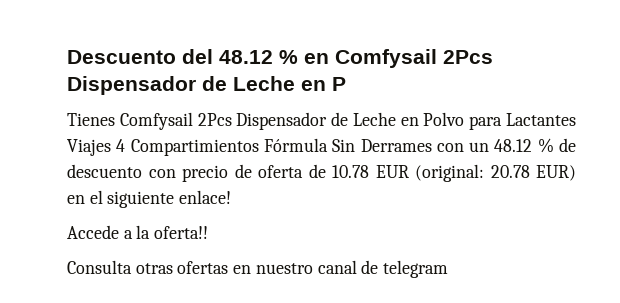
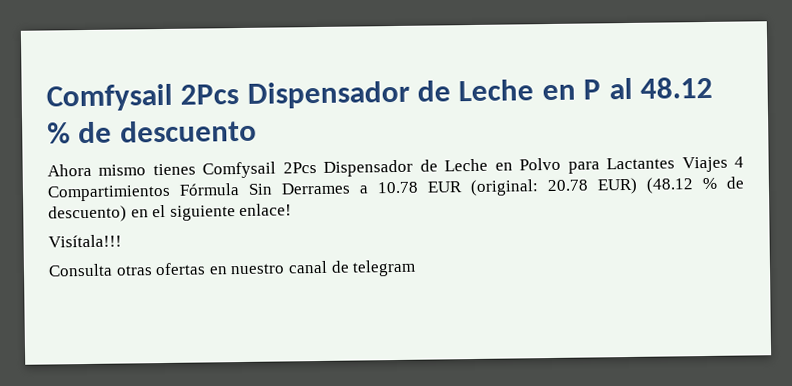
[67,49,329,64] Descuento del 48.12 % en -> (46, 97) none
[67,113,115,126] // Tienes -> [608,76,713,100] [47,119,257,144] [47,163,196,177] al 48.12 % de descuento // Ahora mismo tienes
[436,138,576,153] [67,164,326,182] con un 48.12 % de descuento con precio de oferta de -> [359,185,369,194] a
(576, 173) none -> [646,176,744,194] [48,205,127,223] (48.12 % de descuento)
[67,225,209,239] Accede a la oferta!! -> [48,234,122,248] Visítala!!!

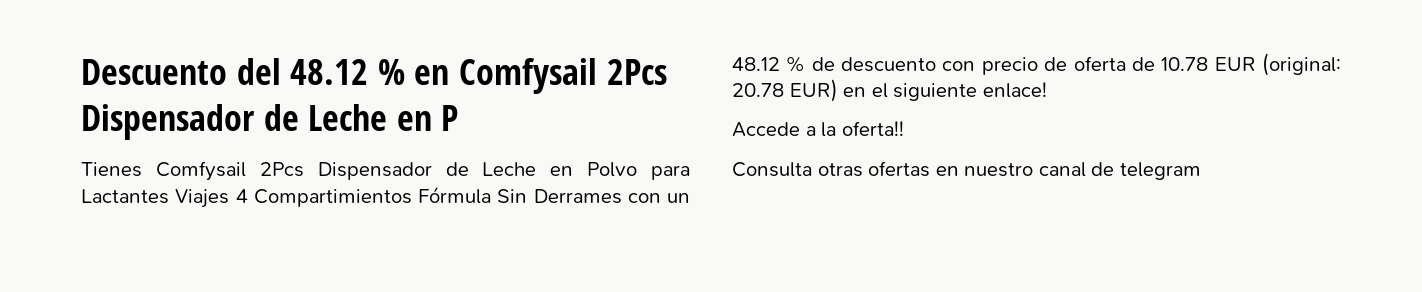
(46, 97) none -> [81,58,450,85] Descuento del 48.12 % en
[608,76,713,100] [47,119,257,144] [47,163,196,177] al 48.12 % de descuento // Ahora mismo tienes -> [81,162,142,177] // Tienes
[359,185,369,194] a -> [627,193,690,203] [732,56,1155,75] con un 48.12 % de descuento con precio de oferta de
[646,176,744,194] [48,205,127,223] (48.12 % de descuento) -> (838, 90) none
[48,234,122,248] Visítala!!! -> [732,121,904,137] Accede a la oferta!!

